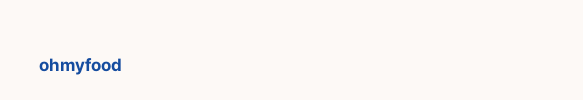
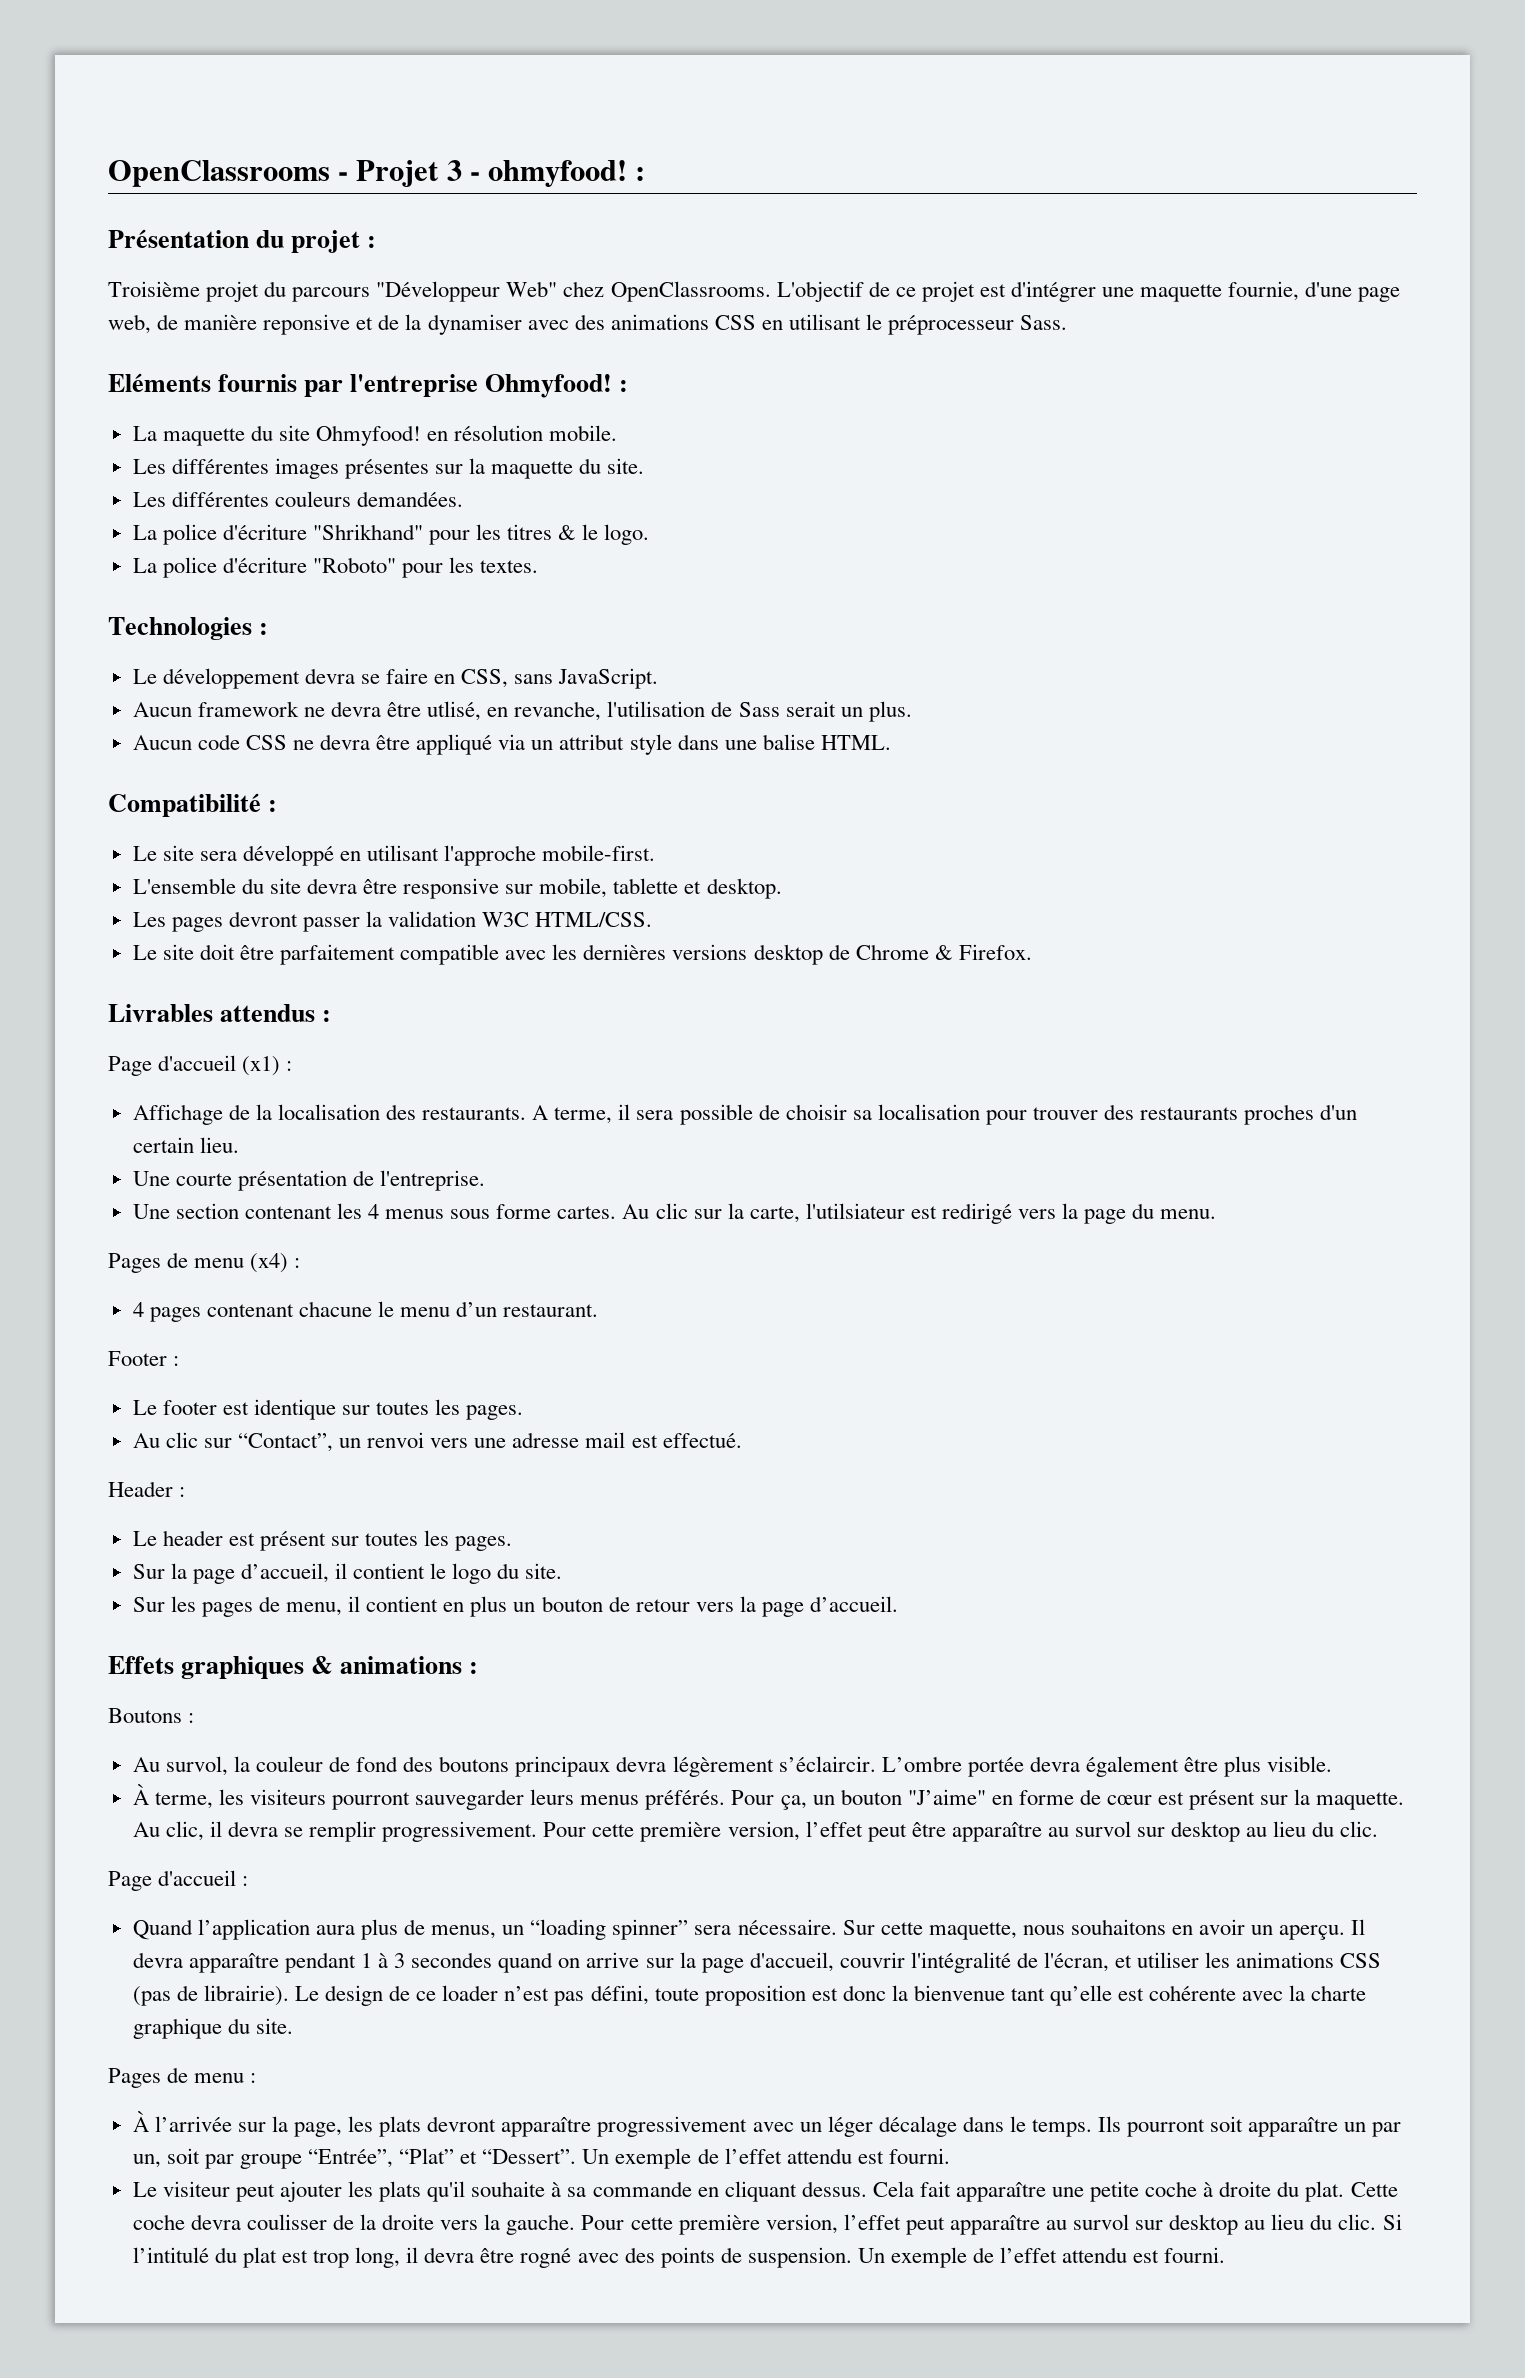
[39,58,122,75] ohmyfood -> [108,160,646,187] [108,229,377,253] [108,281,1401,302] [108,314,1068,335] [108,373,629,398] [132,425,618,446] [132,458,645,479] [132,491,463,507] [132,524,650,545] [132,557,539,578] [108,617,269,640] [132,668,659,689] [132,701,912,722] [132,734,891,755] [108,793,278,817] [132,845,656,866] [132,878,782,899] [132,911,653,932] [132,944,1032,965] [108,1004,332,1022] [108,1055,293,1076] [132,1104,1358,1125] [132,1137,239,1153] [132,1170,486,1191] [132,1203,1217,1224] [108,1252,301,1273] [132,1301,599,1322] [108,1351,180,1366] [132,1399,524,1420] [132,1432,742,1452] [108,1481,186,1497] [132,1530,513,1551] [132,1563,563,1584] [132,1596,898,1617] [108,1656,479,1679] [108,1708,195,1723] [132,1756,1333,1777] [132,1783,1405,1810] [132,1821,1379,1842] [108,1870,249,1891] [132,1919,1366,1940] [132,1952,1382,1973] [132,1985,1367,2006] [132,2018,293,2039] [108,2067,257,2088] [132,2110,1402,2137] [132,2148,950,2169] [132,2181,1398,2202] [132,2214,1402,2235] [132,2247,1226,2268] OpenClassrooms - Projet 3 - ohmyfood! : // Présentation du projet : // Troisième projet du parcours "Développeur Web" chez OpenClassrooms. L'objectif de ce projet est d'intégrer une maquette fournie, d'une page web, de manière reponsive et de la dynamiser avec des animations CSS en utilisant le préprocesseur Sass. // Eléments fournis par l'entreprise Ohmyfood! : // La maquette du site Ohmyfood! en résolution mobile. // Les différentes images présentes sur la maquette du site. // Les différentes couleurs demandées. // La police d'écriture "Shrikhand" pour les titres & le logo. // La police d'écriture "Roboto" pour les textes. // Technologies : // Le développement devra se faire en CSS, sans JavaScript. // Aucun framework ne devra être utlisé, en revanche, l'utilisation de Sass serait un plus. // Aucun code CSS ne devra être appliqué via un attribut style dans une balise HTML. // Compatibilité : // Le site sera développé en utilisant l'approche mobile-first. // L'ensemble du site devra être responsive sur mobile, tablette et desktop. // Les pages devront passer la validation W3C HTML/CSS. // Le site doit être parfaitement compatible avec les dernières versions desktop de Chrome & Firefox. // Livrables attendus : // Page d'accueil (x1) : // Affichage de la localisation des restaurants. A terme, il sera possible de choisir sa localisation pour trouver des restaurants proches d'un certain lieu. // Une courte présentation de l'entreprise. // Une section contenant les 4 menus sous forme cartes. Au clic sur la carte, l'utilsiateur est redirigé vers la page du menu. // Pages de menu (x4) : // 4 pages contenant chacune le menu d’un restaurant. // Footer : // Le footer est identique sur toutes les pages. // Au clic sur “Contact”, un renvoi vers une adresse mail est effectué. // Header : // Le header est présent sur toutes les pages. // Sur la page d’accueil, il contient le logo du site. // Sur les pages de menu, il contient en plus un bouton de retour vers la page d’accueil. // Effets graphiques & animations : // Boutons : // Au survol, la couleur de fond des boutons principaux devra légèrement s’éclaircir. L’ombre portée devra également être plus visible. // À terme, les visiteurs pourront sauvegarder leurs menus préférés. Pour ça, un bouton "J’aime" en forme de cœur est présent sur la maquette. Au clic, il devra se remplir progressivement. Pour cette première version, l’effet peut être apparaître au survol sur desktop au lieu du clic. // Page d'accueil : // Quand l’application aura plus de menus, un “loading spinner” sera nécessaire. Sur cette maquette, nous souhaitons en avoir un aperçu. Il devra apparaître pendant 1 à 3 secondes quand on arrive sur la page d'accueil, couvrir l'intégralité de l'écran, et utiliser les animations CSS (pas de librairie). Le design de ce loader n’est pas défini, toute proposition est donc la bienvenue tant qu’elle est cohérente avec la charte graphique du site. // Pages de menu : // À l’arrivée sur la page, les plats devront apparaître progressivement avec un léger décalage dans le temps. Ils pourront soit apparaître un par un, soit par groupe “Entrée”, “Plat” et “Dessert”. Un exemple de l’effet attendu est fourni. // Le visiteur peut ajouter les plats qu'il souhaite à sa commande en cliquant dessus. Cela fait apparaître une petite coche à droite du plat. Cette coche devra coulisser de la droite vers la gauche. Pour cette première version, l’effet peut apparaître au survol sur desktop au lieu du clic. Si l’intitulé du plat est trop long, il devra être rogné avec des points de suspension. Un exemple de l’effet attendu est fourni.

